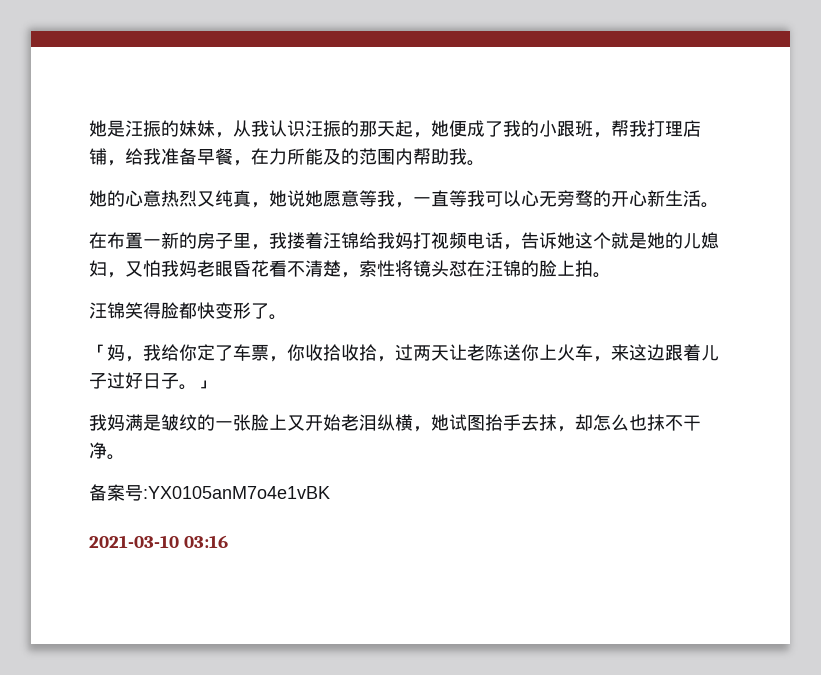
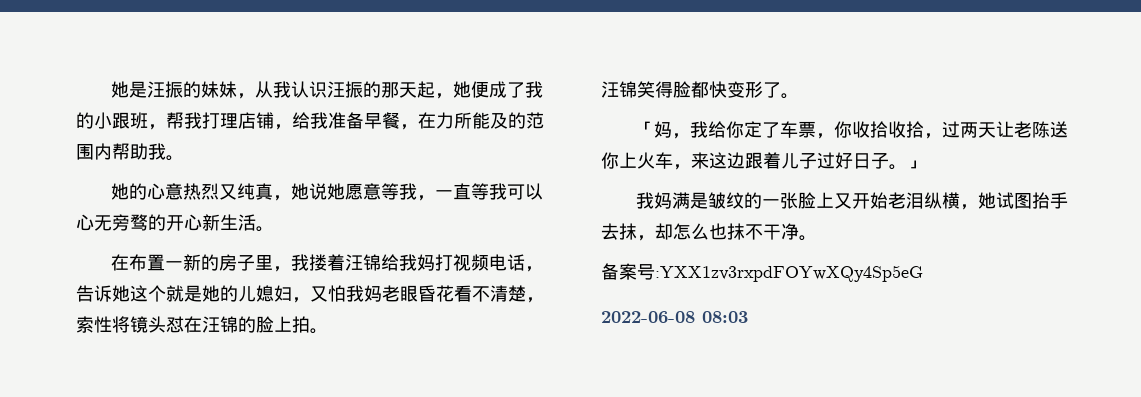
[143,486,330,499] [89,535,228,548] :YX0105anM7o4e1vBK // 2021-03-10 03:16 -> [655,265,923,282] [601,311,748,323] :YXX1zv3rxpdFOYwXQy4Sp5eG // 2022-06-08 08:03

